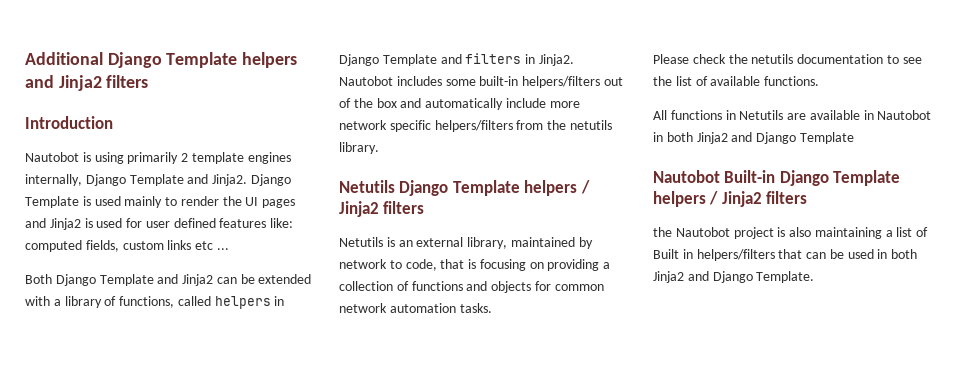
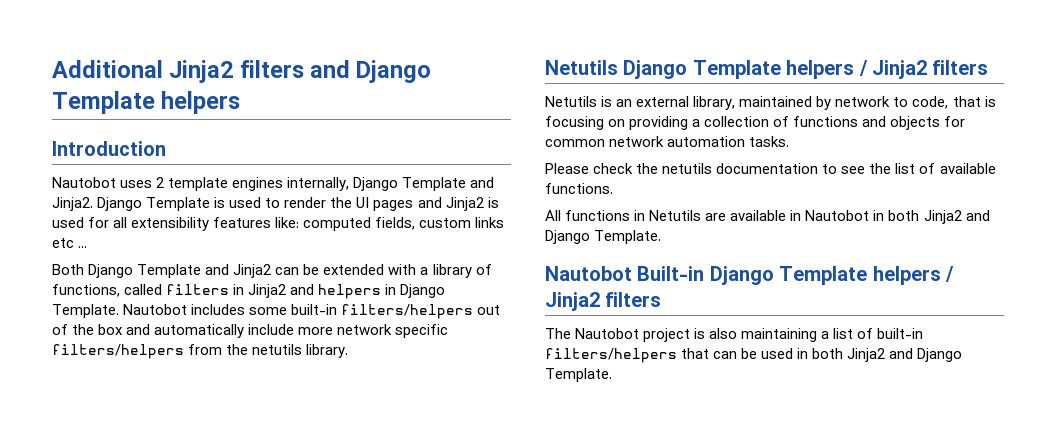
[107,52,298,68] [25,75,149,91] Django Template helpers and Jinja2 filters -> [169,60,432,83] [52,91,241,114] Jinja2 filters and Django Template helpers
[82,152,179,164] is using primarily -> [120,180,153,188] uses
[124,196,163,208] mainly -> (262, 202) none
[145,218,216,228] user defined -> [113,217,210,231] all extensibility
[214,296,285,309] [339,53,574,66] helpers in Django Template and filters in Jinja2. -> [166,284,446,299] [52,304,119,318] filters in Jinja2 and helpers in Django Template.
[522,76,601,88] helpers/filters -> [341,304,474,319] filters/helpers
[434,120,513,132] helpers/filters -> [52,344,184,359] filters/helpers
[799,132,854,144] Template -> [594,230,662,244] Template.
[653,227,672,237] the -> [545,328,571,339] The
[653,249,775,261] Built in helpers/filters -> [877,328,924,339] [545,348,677,363] built-in filters/helpers

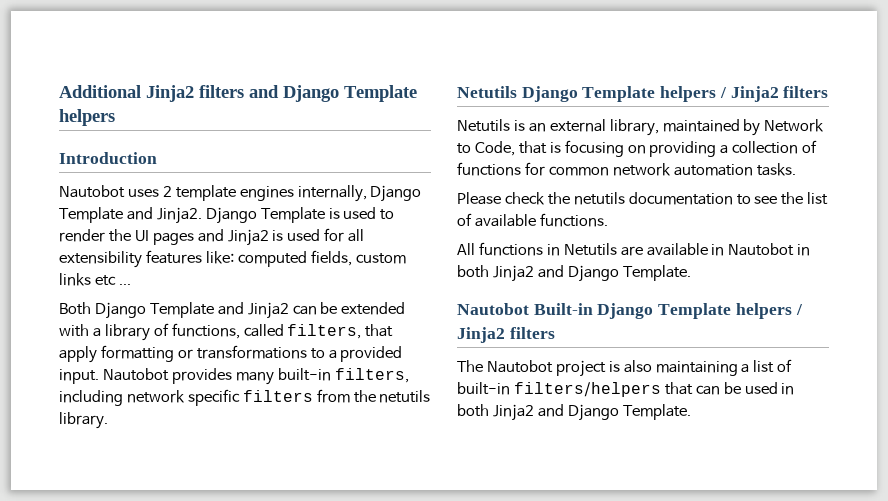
[166,284,446,299] [52,304,501,319] [52,324,334,338] filters in Jinja2 and helpers in Django Template. Nautobot includes some built-in filters/helpers out of the box and automatically include more -> [287,324,394,339] [59,345,403,363] [59,368,409,385] [59,390,123,406] filters, that apply formatting or transformations to a provided input. Nautobot provides many built-in filters, including
[52,344,184,359] filters/helpers -> [242,390,313,402] filters
[835,96,949,109] network to code, -> [764,119,825,132] [457,141,515,156] Network to Code,
[862,116,941,130] and objects -> (521, 169) none

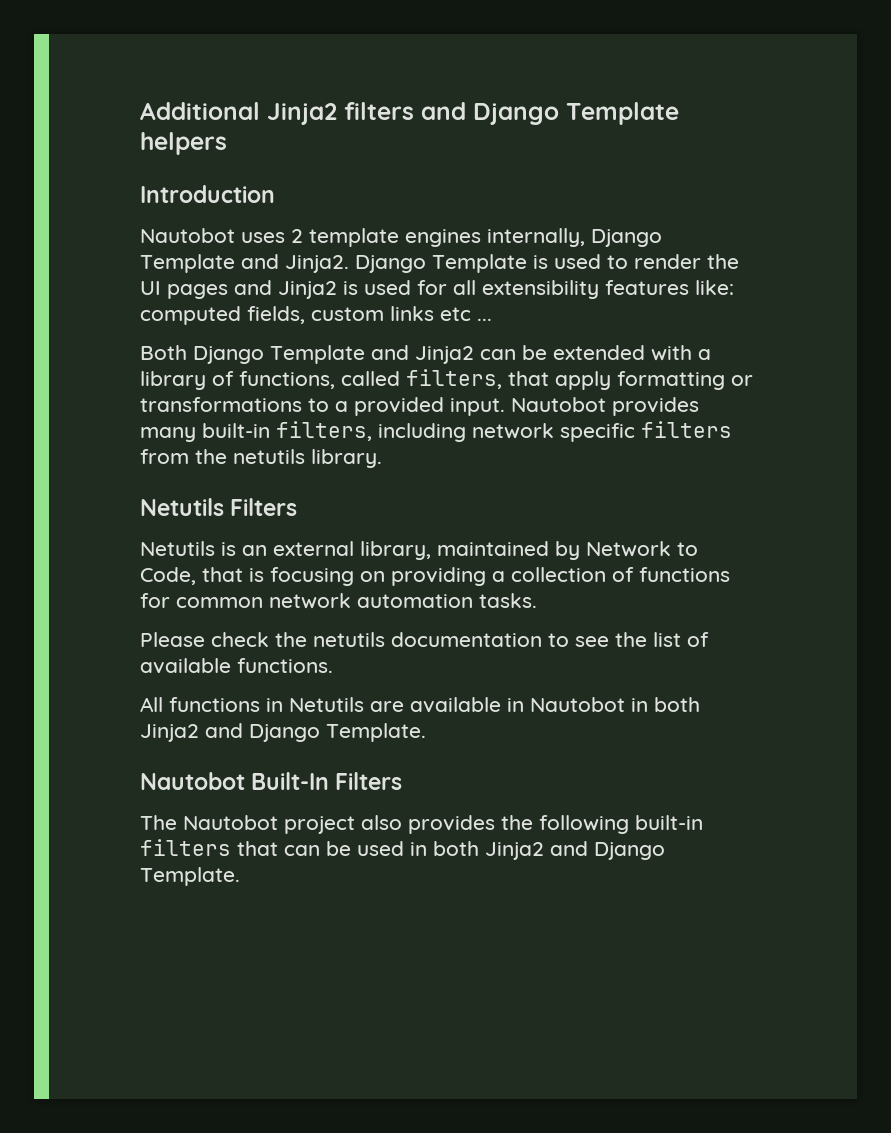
[521,86,829,102] Django Template helpers / Jinja2 filters -> [230,498,298,516] Filters
[533,303,803,319] [457,327,555,343] [457,359,793,377] [457,382,661,397] Built-in Django Template helpers / Jinja2 filters // The Nautobot project is also maintaining a list of built-in filters/helpers -> [251,772,403,790] [140,815,703,834] [140,839,231,856] Built-In Filters // The Nautobot project also provides the following built-in filters

